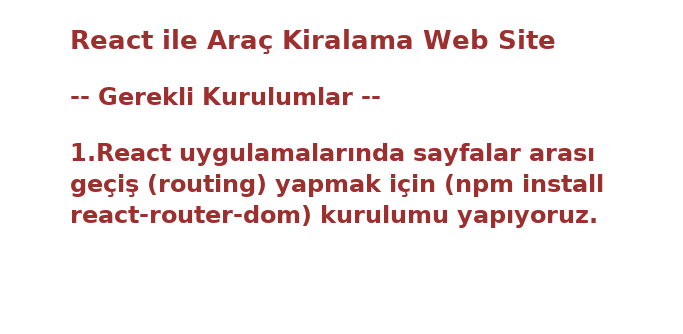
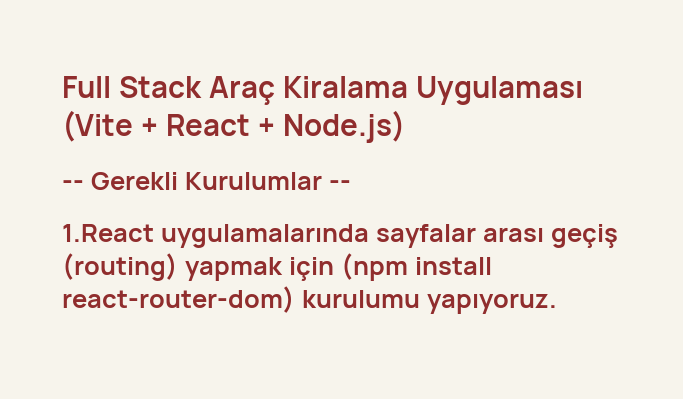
[70,29,556,54] React ile Araç Kiralama Web Site -> [62,76,583,105] [62,110,405,143] Full Stack Araç Kiralama Uygulaması (Vite + React + Node.js)

